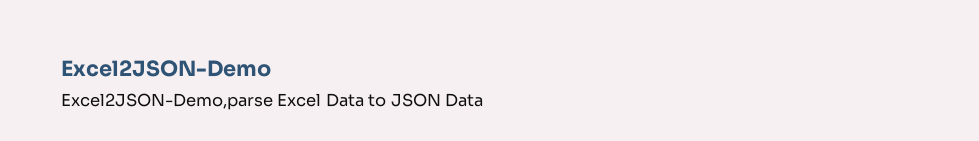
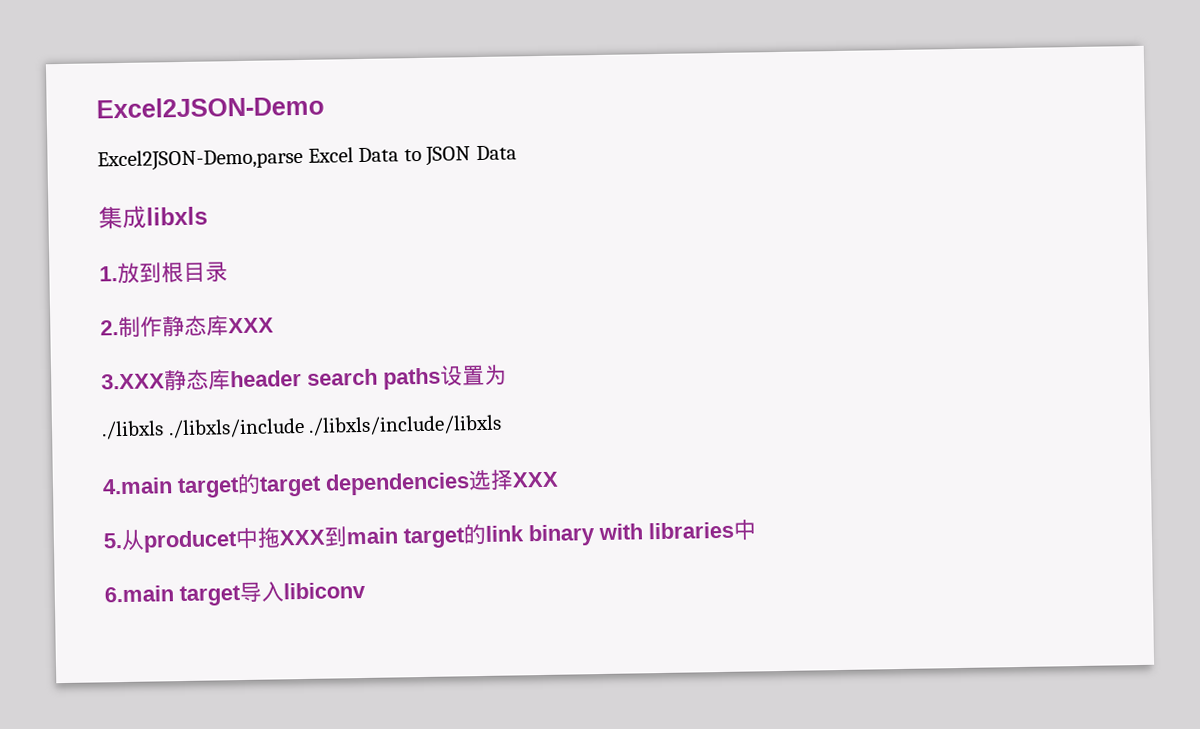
(484, 100) none -> [98,205,208,230] [99,261,228,285] [100,315,274,338] [101,364,507,391] [101,414,503,440] [102,469,559,499] [103,519,756,553] [104,581,366,607] // 集成libxls // 1.放到根目录 // 2.制作静态库XXX // 3.XXX静态库header search paths设置为 // ./libxls ./libxls/include ./libxls/include/libxls // 4.main target的target dependencies选择XXX // 5.从producet中拖XXX到main target的link binary with libraries中 // 6.main target导入libiconv

